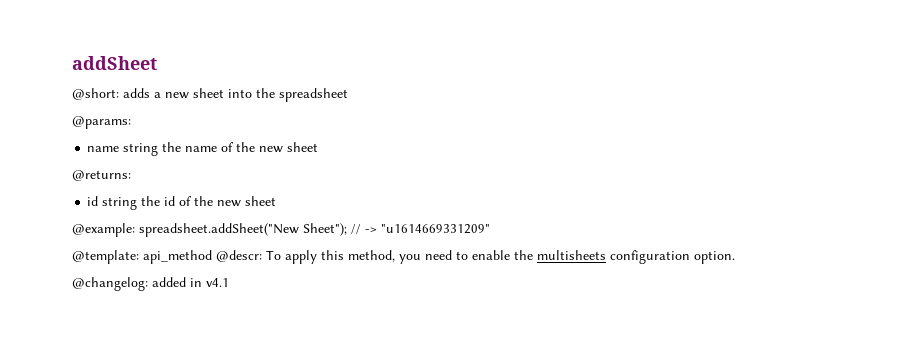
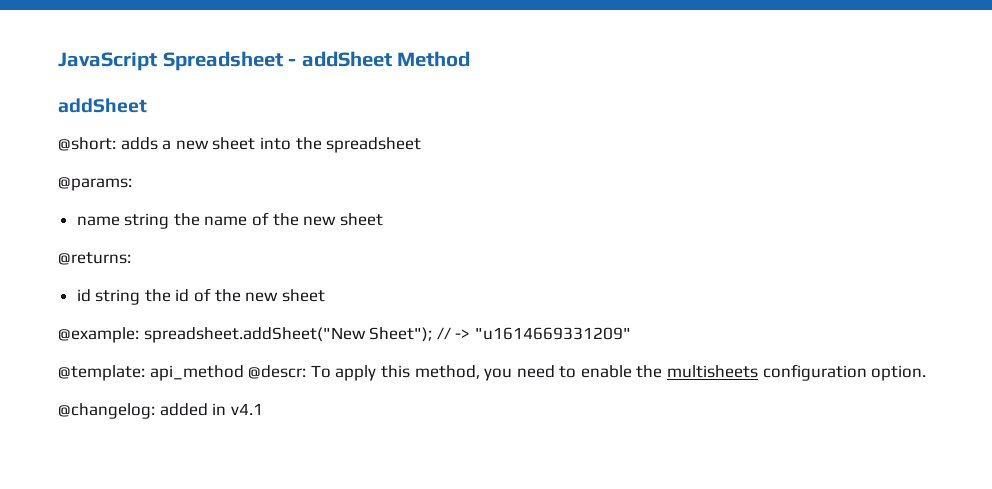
(72, 63) none -> [58,51,471,71] JavaScript Spreadsheet - addSheet Method //

